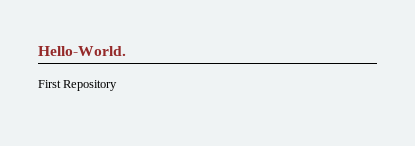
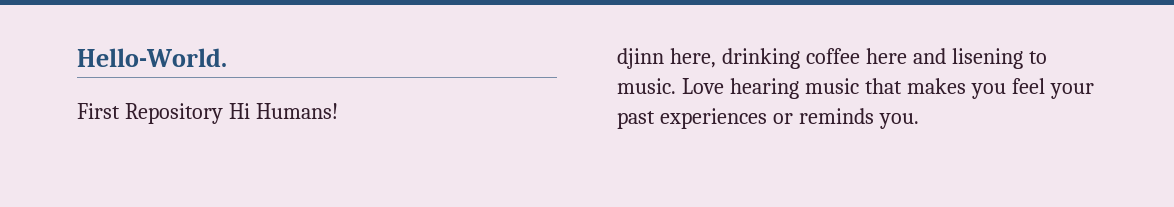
(118, 85) none -> [228,103,338,119] [617,48,1047,69] [617,78,1094,99] [617,108,919,129] Hi Humans! // djinn here, drinking coffee here and lisening to music. Love hearing music that makes you feel your past experiences or reminds you.

